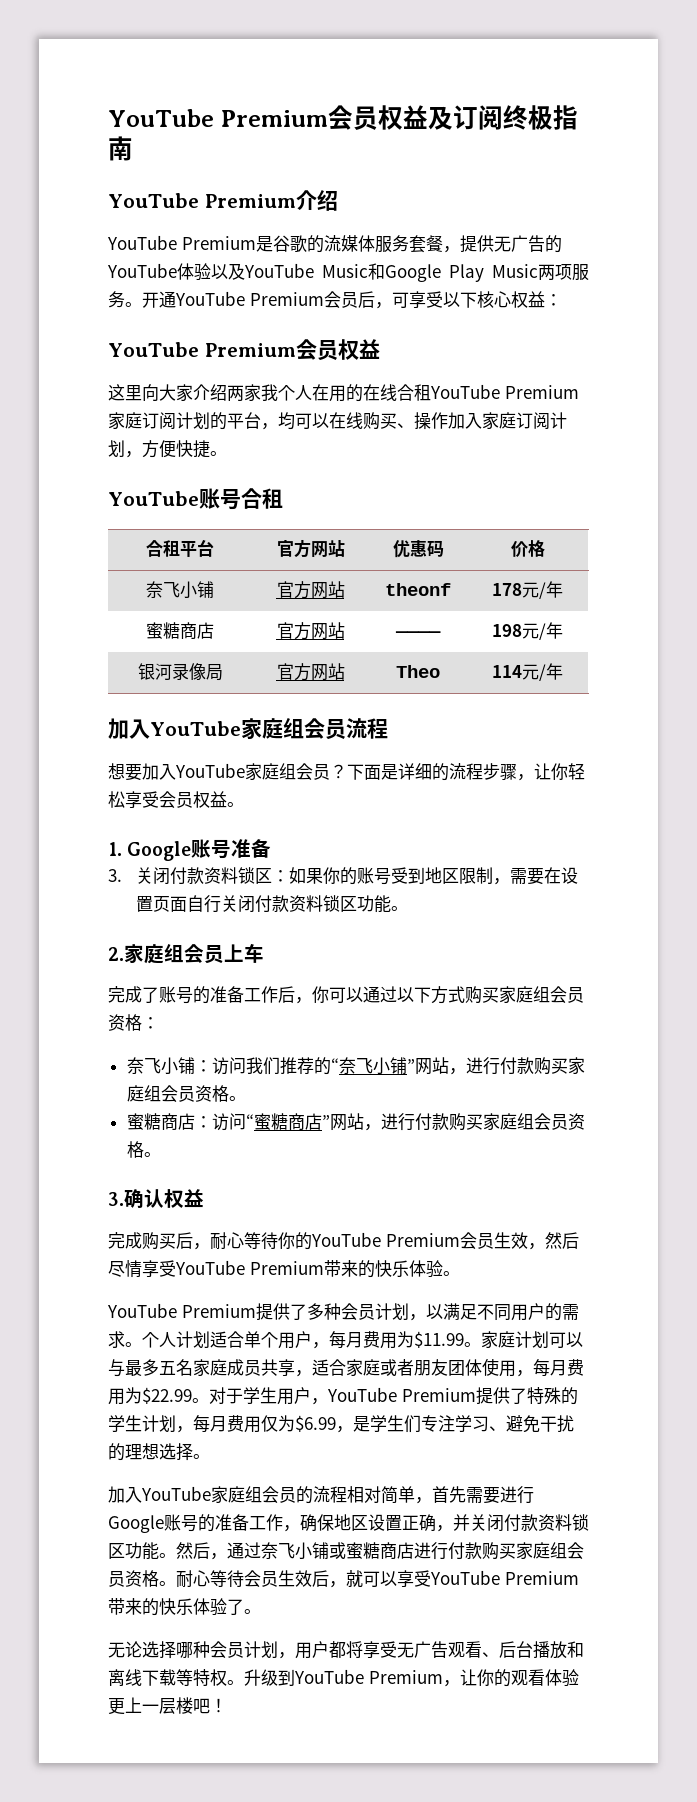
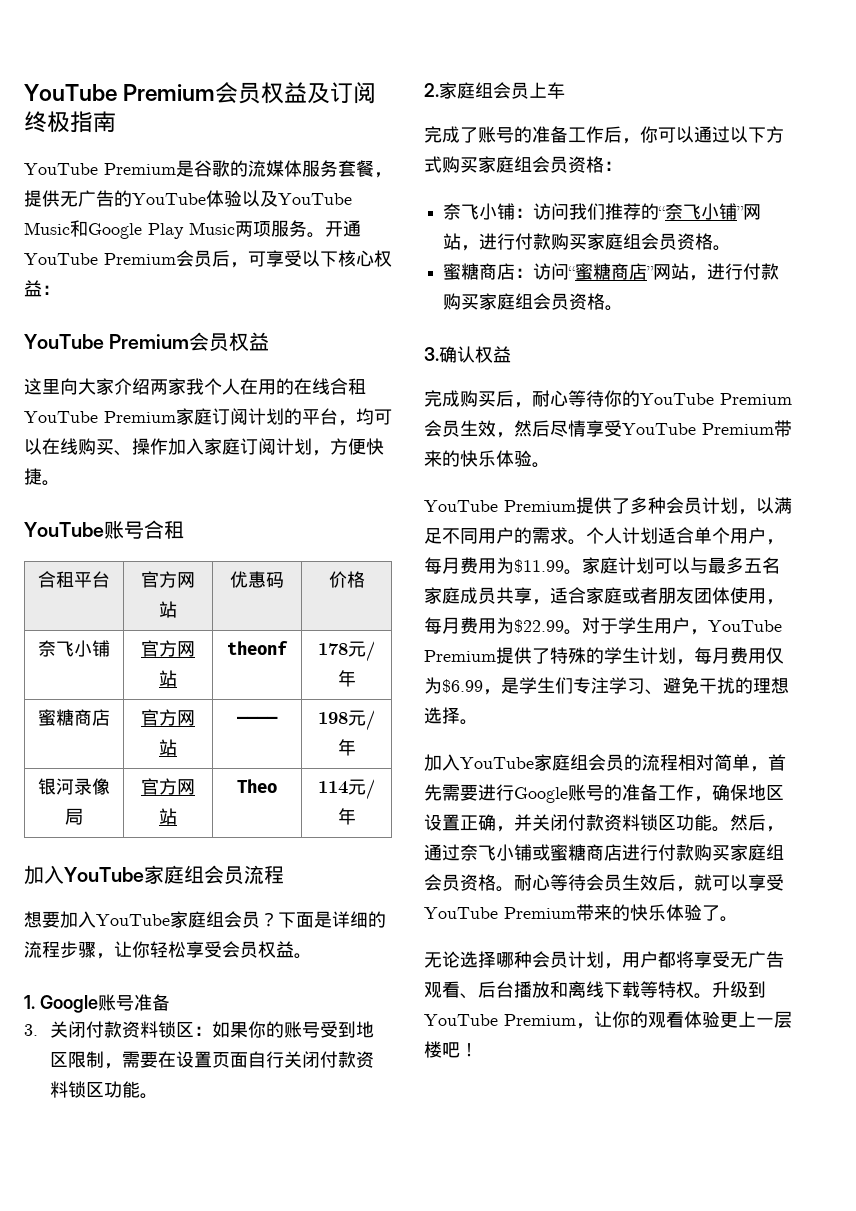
[108,190,338,211] // YouTube Premium介绍 -> (116, 122) none

